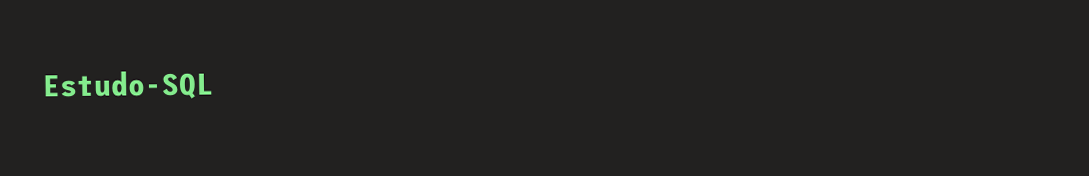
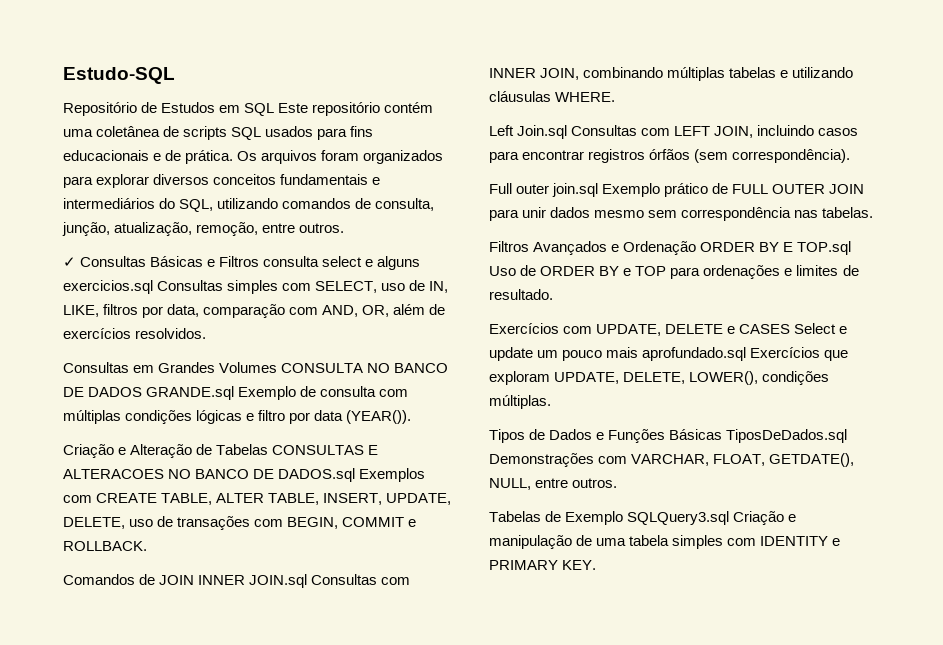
(214, 85) none -> [63,102,434,116] [63,126,374,140] [63,150,444,164] [63,174,381,188] [63,198,435,212] [62,222,345,236] [63,256,421,270] [63,280,449,294] [63,304,446,318] [63,328,207,339] [63,362,449,373] [63,386,409,400] [63,410,412,424] [63,444,379,458] [63,468,426,482] [63,493,452,505] [63,516,417,530] [63,541,147,551] [63,574,411,588] [489,67,854,81] [489,91,616,102] [489,125,859,139] [489,149,851,163] [489,183,865,197] [489,207,874,221] [489,241,852,255] [489,265,859,279] [489,289,553,300] [489,323,848,336] [489,347,849,361] [489,371,830,385] [489,395,551,409] [489,429,848,443] [489,453,855,467] [489,478,618,490] [489,511,797,525] [489,535,841,549] [489,560,597,570] // Repositório de Estudos em SQL Este repositório contém uma coletânea de scripts SQL usados para fins educacionais e de prática. Os arquivos foram organizados para explorar diversos conceitos fundamentais e intermediários do SQL, utilizando comandos de consulta, junção, atualização, remoção, entre outros. // ✓ Consultas Básicas e Filtros consulta select e alguns exercicios.sql Consultas simples com SELECT, uso de IN, LIKE, filtros por data, comparação com AND, OR, além de exercícios resolvidos. // Consultas em Grandes Volumes CONSULTA NO BANCO DE DADOS GRANDE.sql Exemplo de consulta com múltiplas condições lógicas e filtro por data (YEAR()). // Criação e Alteração de Tabelas CONSULTAS E ALTERACOES NO BANCO DE DADOS.sql Exemplos com CREATE TABLE, ALTER TABLE, INSERT, UPDATE, DELETE, uso de transações com BEGIN, COMMIT e ROLLBACK. // Comandos de JOIN INNER JOIN.sql Consultas com INNER JOIN, combinando múltiplas tabelas e utilizando cláusulas WHERE. // Left Join.sql Consultas com LEFT JOIN, incluindo casos para encontrar registros órfãos (sem correspondência). // Full outer join.sql Exemplo prático de FULL OUTER JOIN para unir dados mesmo sem correspondência nas tabelas. // Filtros Avançados e Ordenação ORDER BY E TOP.sql Uso de ORDER BY e TOP para ordenações e limites de resultado. // Exercícios com UPDATE, DELETE e CASES Select e update um pouco mais aprofundado.sql Exercícios que exploram UPDATE, DELETE, LOWER(), condições múltiplas. // Tipos de Dados e Funções Básicas TiposDeDados.sql Demonstrações com VARCHAR, FLOAT, GETDATE(), NULL, entre outros. // Tabelas de Exemplo SQLQuery3.sql Criação e manipulação de uma tabela simples com IDENTITY e PRIMARY KEY.

